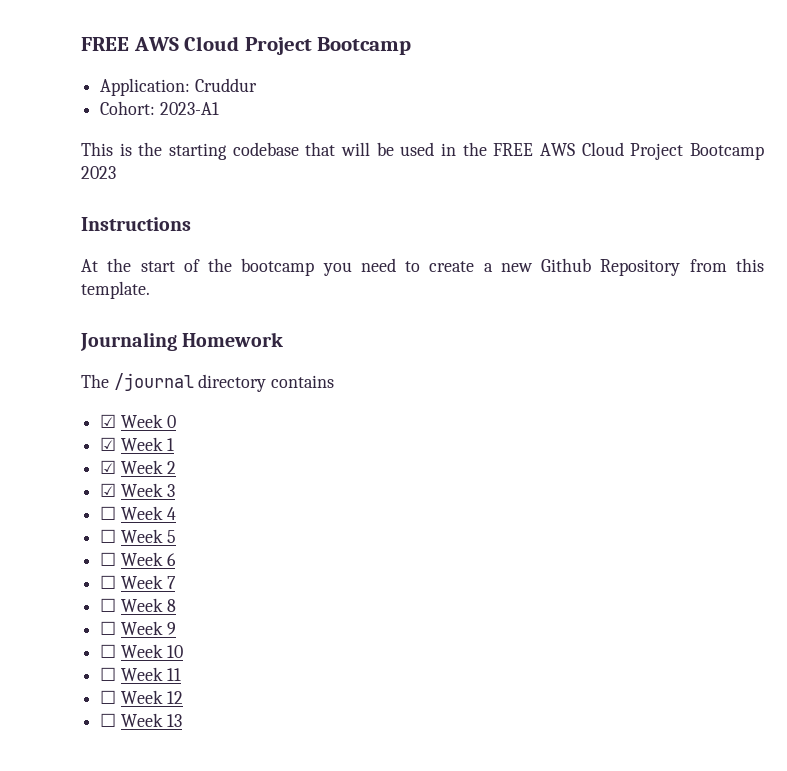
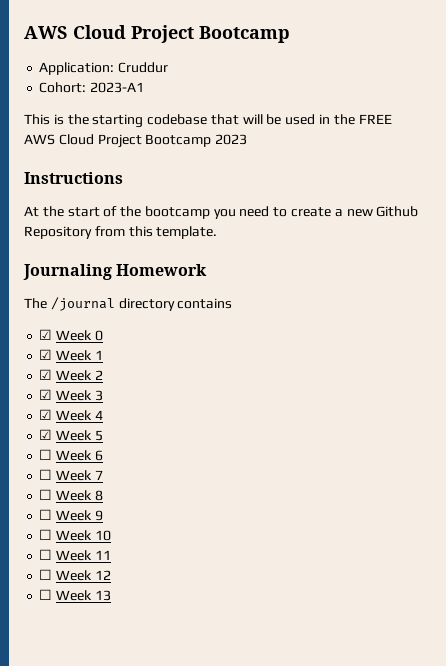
[81,37,129,51] FREE -> (24, 32) none
[100,506,117,520] ☐ -> [39,409,53,420] ☑
[100,529,117,543] ☐ -> [39,429,53,440] ☑

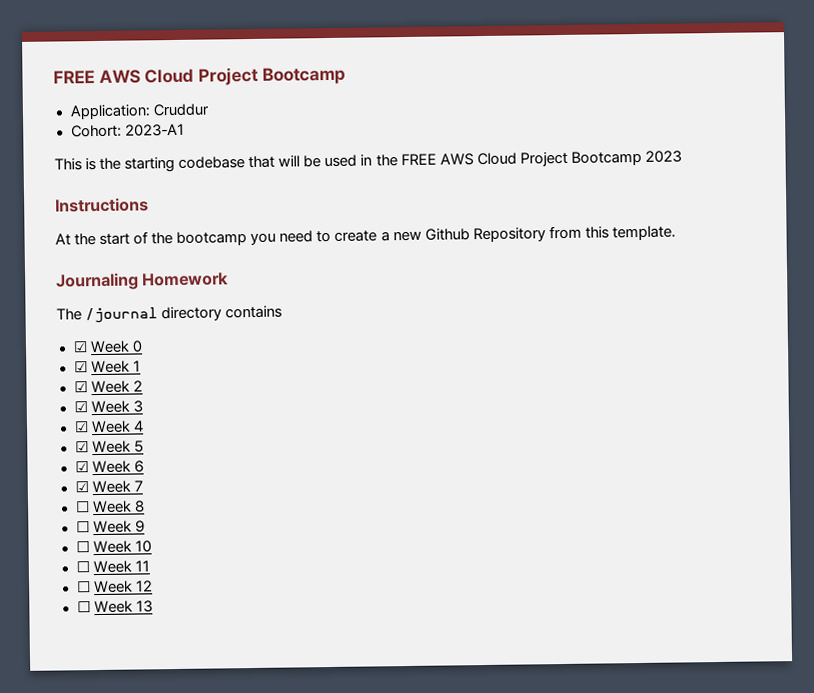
(24, 32) none -> [53,70,95,84] FREE
[39,449,53,460] ☐ -> [74,461,89,473] ☑
[39,469,53,480] ☐ -> [74,481,89,493] ☑

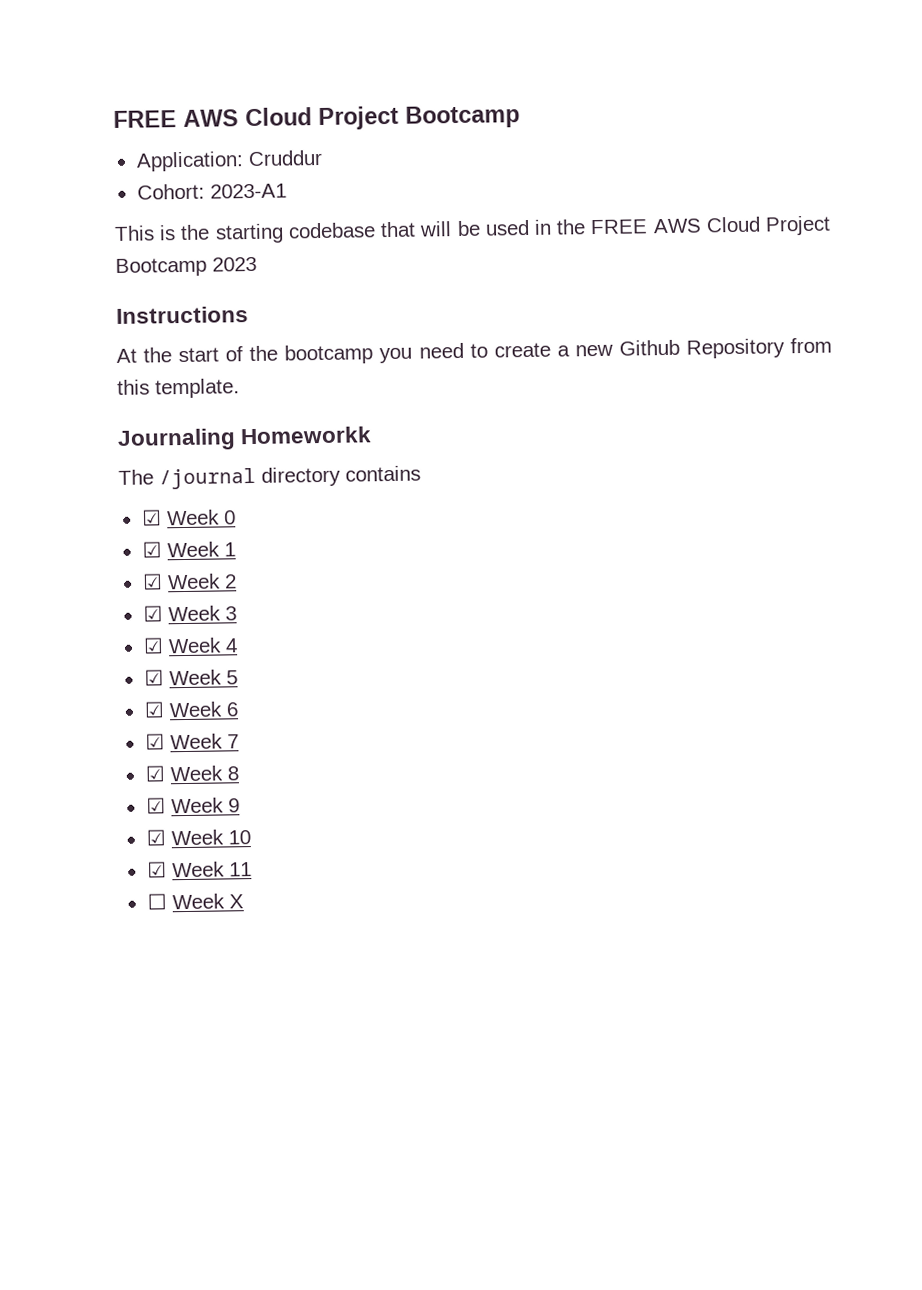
[142,272,230,287] Homework -> [240,426,373,445] Homeworkk
[74,501,90,513] ☐ -> [144,765,165,782] ☑
[75,521,90,533] ☐ -> [145,797,166,814] ☑
[75,541,90,553] ☐ -> [145,829,166,846] ☑
[75,561,90,573] ☐ -> [146,861,167,878] ☑
[134,580,153,592] [76,600,153,614] 12 // ☐ Week 13 -> [228,894,244,909] X

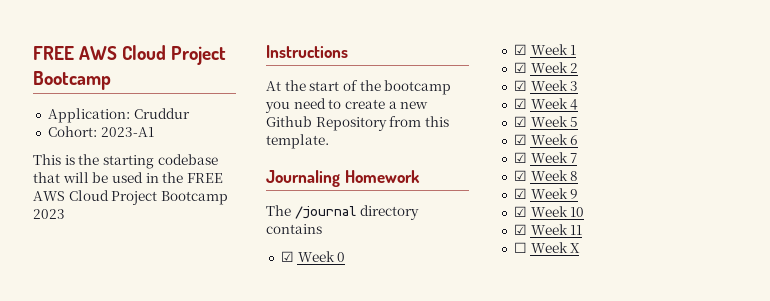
[240,426,373,445] Homeworkk -> [344,170,420,183] Homework

